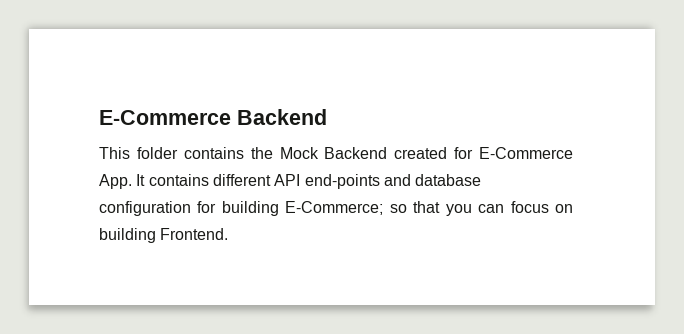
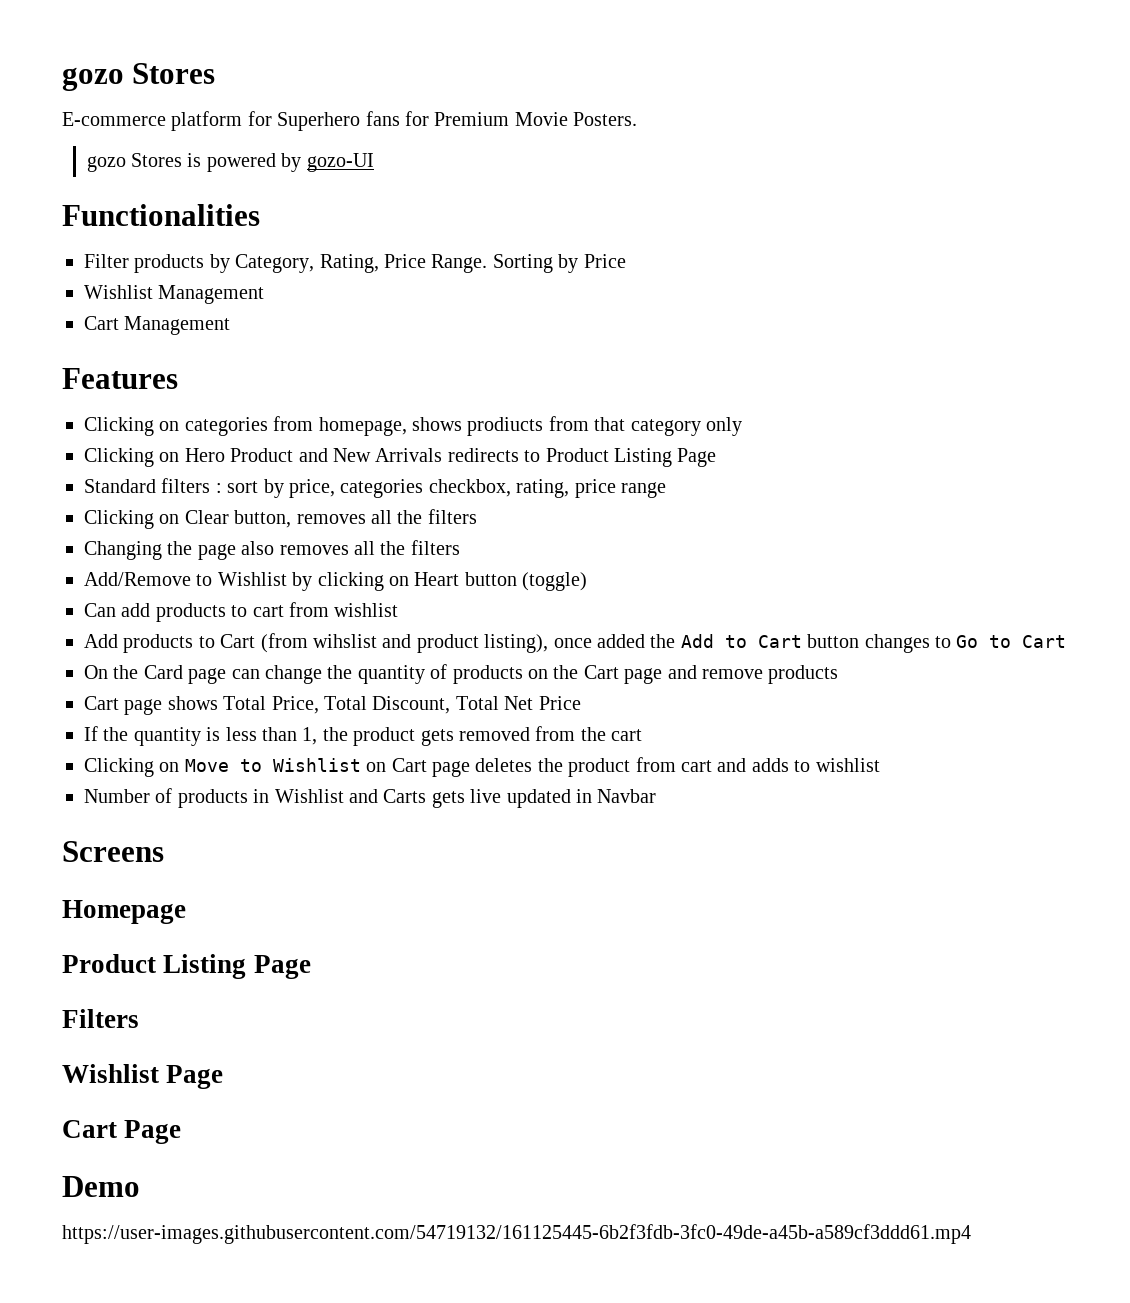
[99,109,327,125] [99,147,573,159] [99,174,482,189] [99,201,574,216] [99,228,229,243] E-Commerce Backend // This folder contains the Mock Backend created for E-Commerce App. It contains different API end-points and database configuration for building E-Commerce; so that you can focus on building Frontend. -> [62,63,216,91] [62,111,638,131] [86,153,374,172] [62,204,260,226] [84,254,626,273] [84,285,265,304] [84,316,231,335] [62,368,178,389] [84,416,742,436] [84,448,717,467] [84,478,666,498] [84,509,477,529] [84,540,460,560] [84,572,588,591] [84,602,399,622] [84,633,1067,653] [84,664,839,684] [84,696,581,715] [84,726,643,746] [84,757,880,777] [84,788,657,808] [62,841,164,862] [62,900,186,924] [62,954,311,979] [62,1009,139,1028] [62,1064,224,1089] [62,1120,182,1144] [62,1176,140,1197] [62,1224,971,1244] gozo Stores // E-commerce platform for Superhero fans for Premium Movie Posters. // gozo Stores is powered by gozo-UI // Functionalities // Filter products by Category, Rating, Price Range. Sorting by Price // Wishlist Management // Cart Management // Features // Clicking on categories from homepage, shows prodiucts from that category only // Clicking on Hero Product and New Arrivals redirects to Product Listing Page // Standard filters : sort by price, categories checkbox, rating, price range // Clicking on Clear button, removes all the filters // Changing the page also removes all the filters // Add/Remove to Wishlist by clicking on Heart button (toggle) // Can add products to cart from wishlist // Add products to Cart (from wihslist and product listing), once added the Add to Cart button changes to Go to Cart // On the Card page can change the quantity of products on the Cart page and remove products // Cart page shows Total Price, Total Discount, Total Net Price // If the quantity is less than 1, the product gets removed from the cart // Clicking on Move to Wishlist on Cart page deletes the product from cart and adds to wishlist // Number of products in Wishlist and Carts gets live updated in Navbar // Screens // Homepage // Product Listing Page // Filters // Wishlist Page // Cart Page // Demo // https://user-images.githubusercontent.com/54719132/161125445-6b2f3fdb-3fc0-49de-a45b-a589cf3ddd61.mp4

